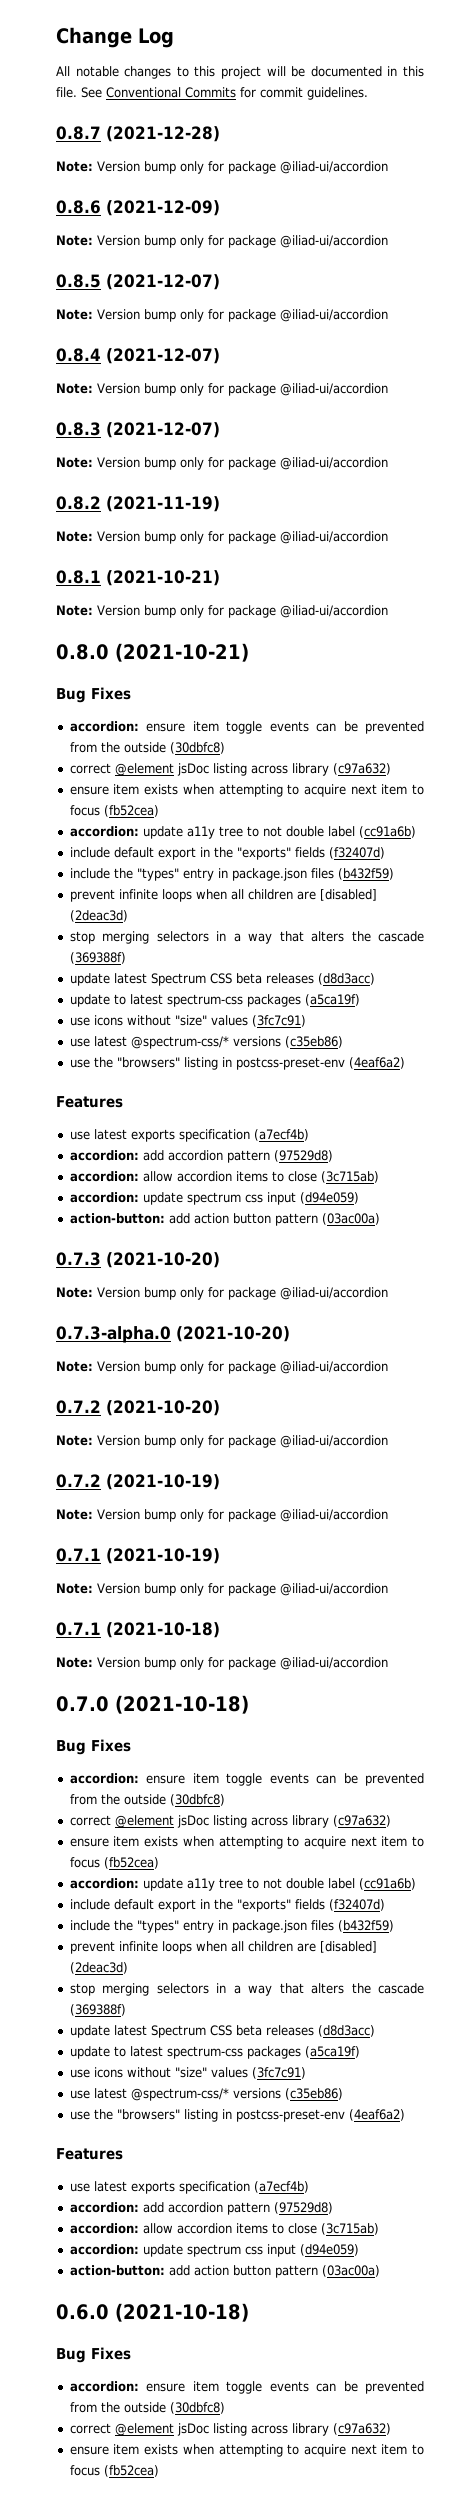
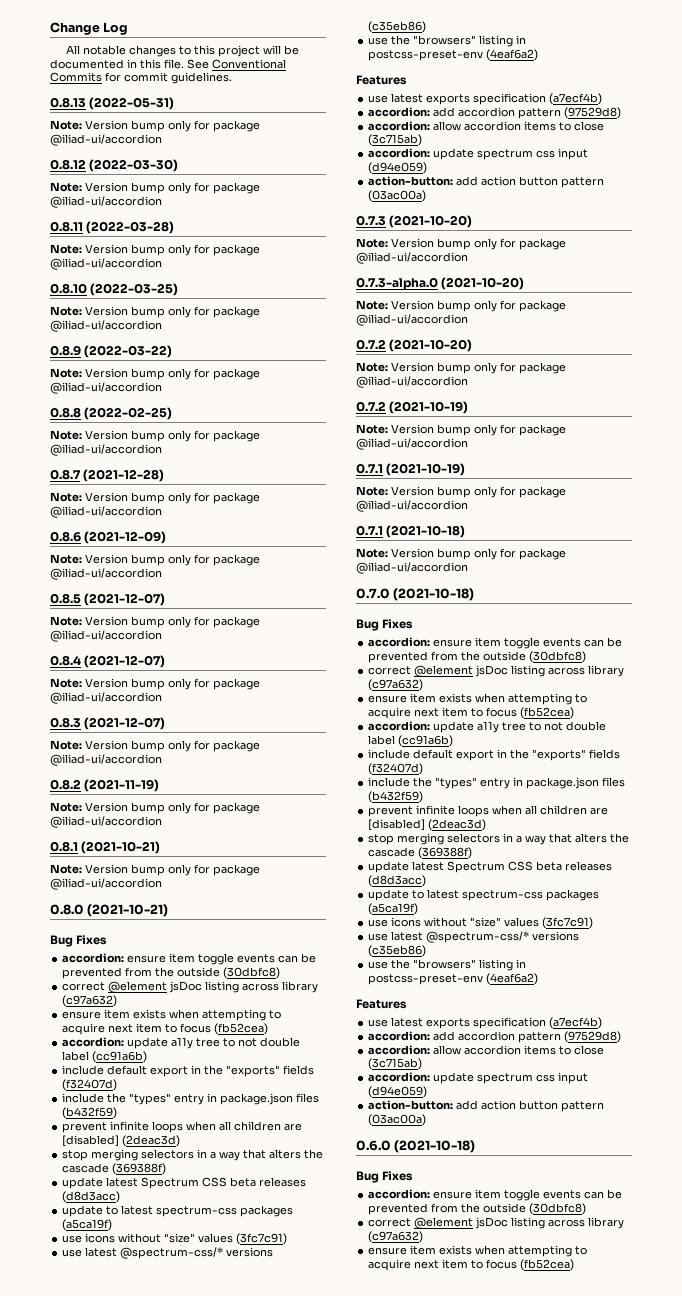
(368, 93) none -> [50,97,175,110] [50,120,260,132] [50,134,162,146] [50,159,179,172] [50,182,260,194] [50,196,162,208] [50,221,175,234] [50,244,260,256] [50,258,162,270] [50,283,179,296] [50,306,260,318] [50,320,162,332] [50,345,173,358] [50,368,260,380] [50,382,162,394] [50,407,173,420] [50,430,260,442] [50,444,162,456] // 0.8.13 (2022-05-31) // Note: Version bump only for package @iliad-ui/accordion // 0.8.12 (2022-03-30) // Note: Version bump only for package @iliad-ui/accordion // 0.8.11 (2022-03-28) // Note: Version bump only for package @iliad-ui/accordion // 0.8.10 (2022-03-25) // Note: Version bump only for package @iliad-ui/accordion // 0.8.9 (2022-03-22) // Note: Version bump only for package @iliad-ui/accordion // 0.8.8 (2022-02-25) // Note: Version bump only for package @iliad-ui/accordion

